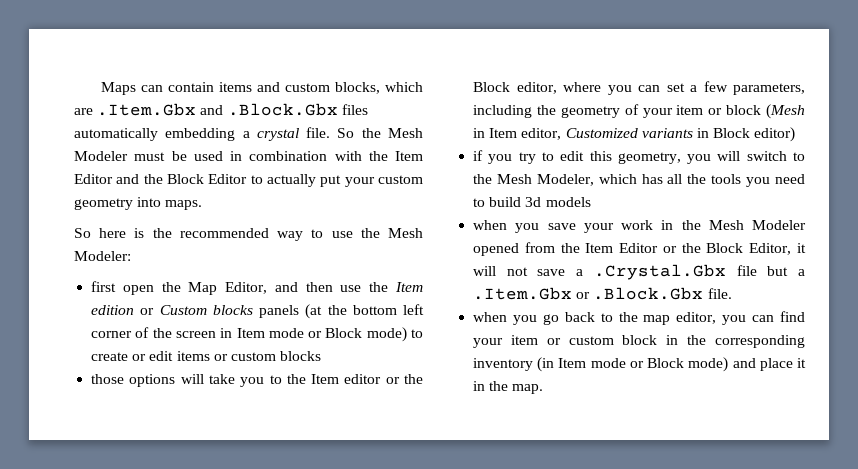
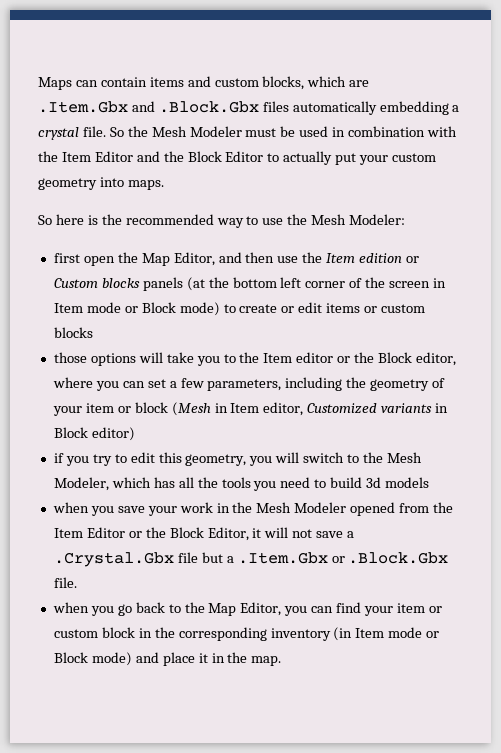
[643,312,717,325] map editor, -> [208,602,282,616] Map Editor,

